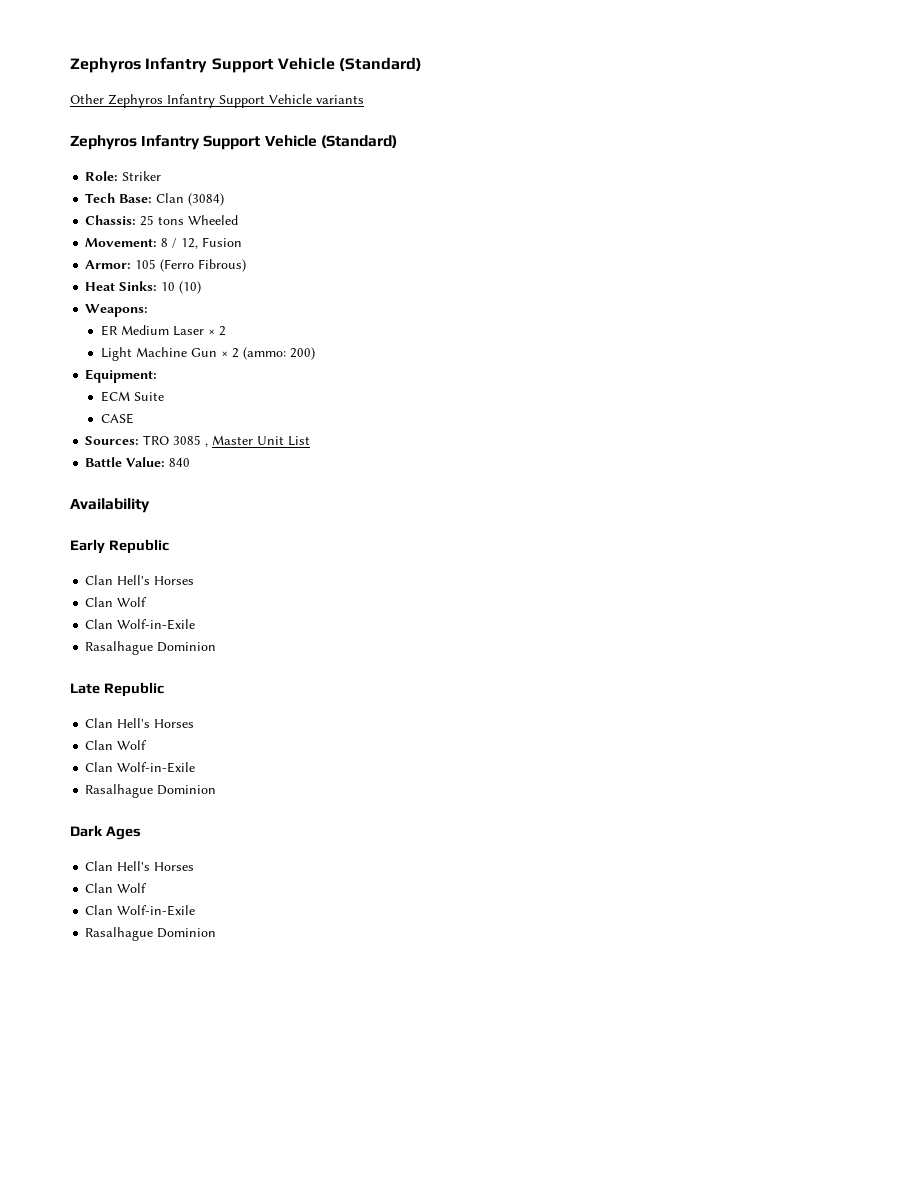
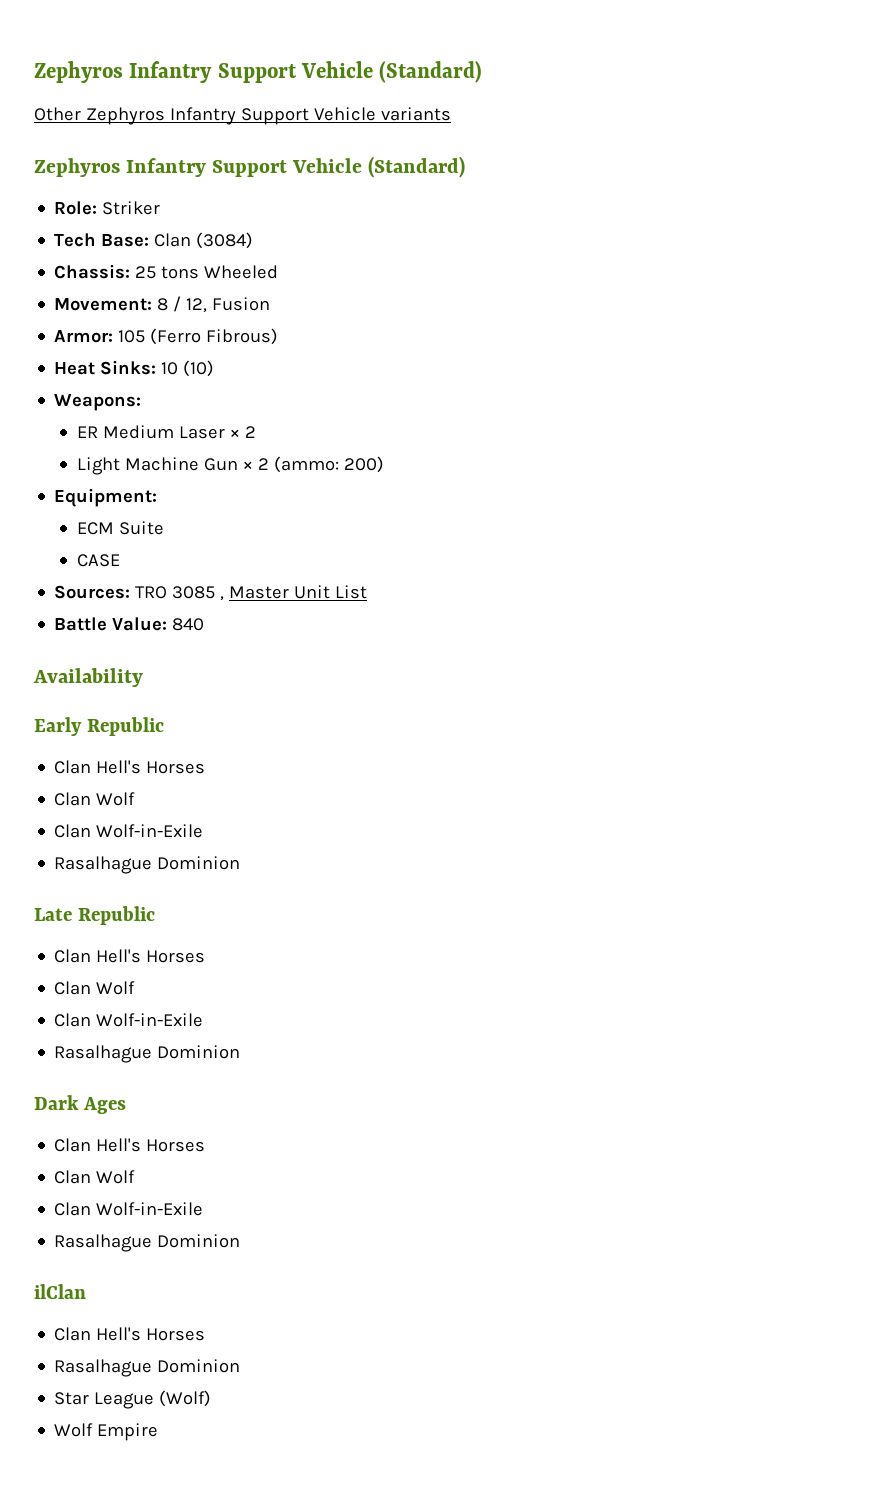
(217, 933) none -> [34,1284,86,1299] [54,1327,206,1341] [54,1359,241,1377] [54,1390,212,1409] [54,1423,159,1441] // ilClan // Clan Hell's Horses // Rasalhague Dominion // Star League (Wolf) // Wolf Empire

